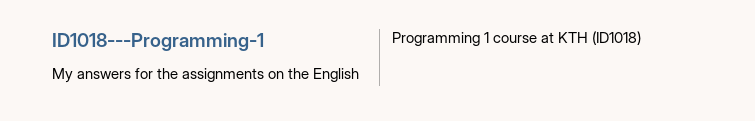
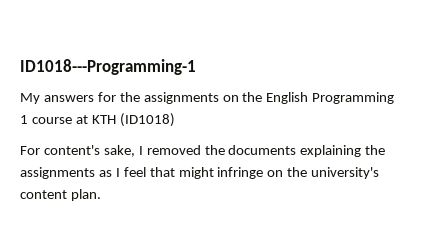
(642, 38) none -> [20,145,386,157] [20,167,380,179] [20,189,101,201] // For content's sake, I removed the documents explaining the assignments as I feel that might infringe on the university's content plan.

